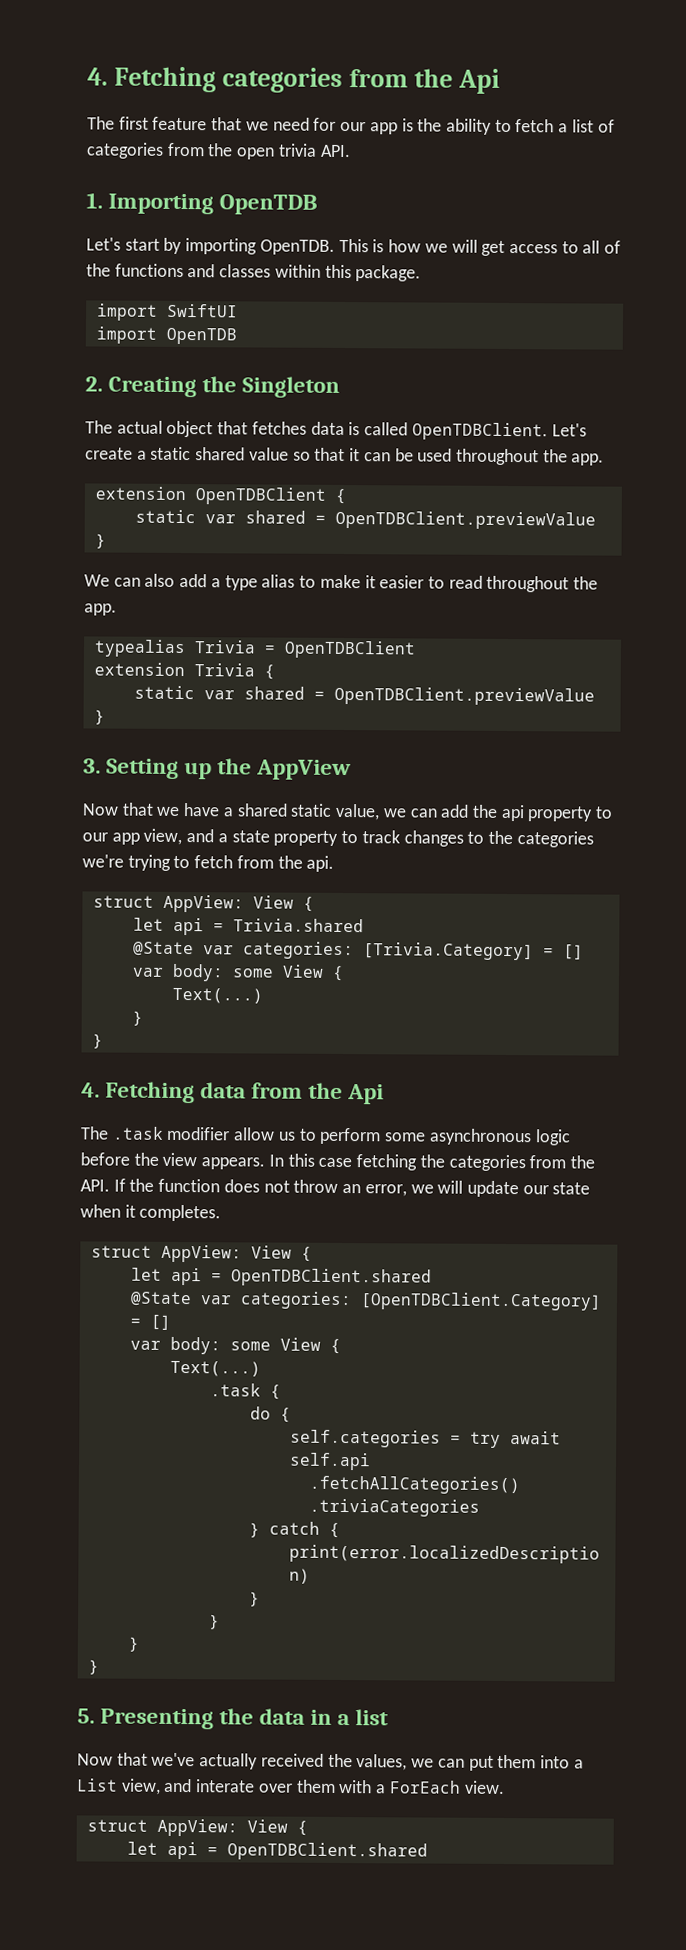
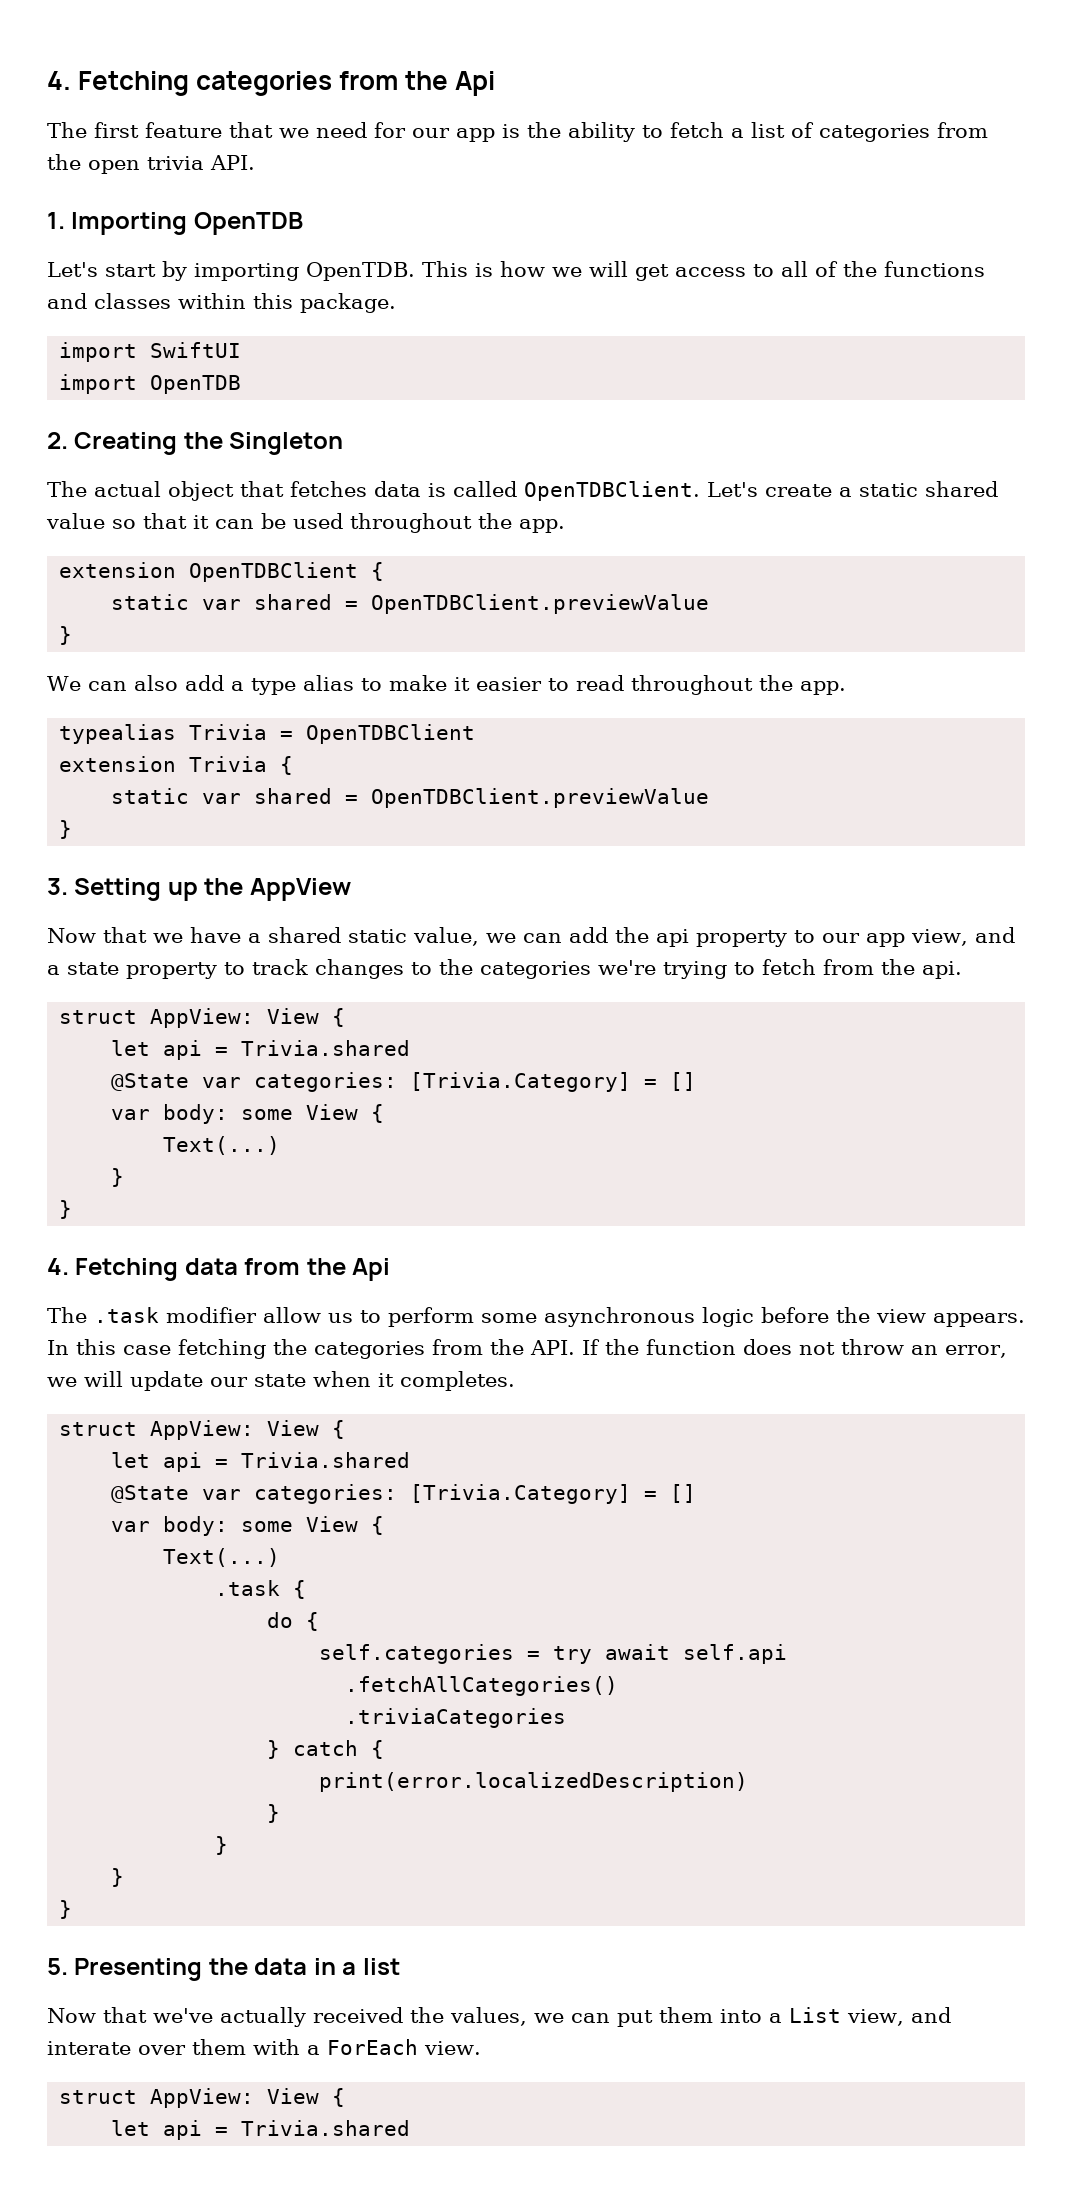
[230,1268,432,1287] [129,1291,602,1311] OpenTDBClient.shared // @State var categories: [OpenTDBClient.Category] -> [241,1452,411,1468] [111,1484,632,1504] Trivia.shared // @State var categories: [Trivia.Category]
[226,1842,428,1861] OpenTDBClient.shared -> [241,2120,411,2136] Trivia.shared

